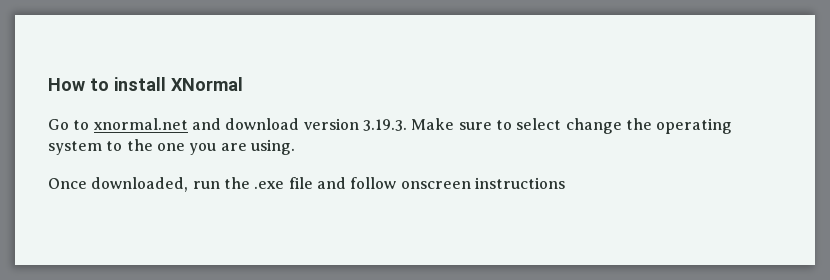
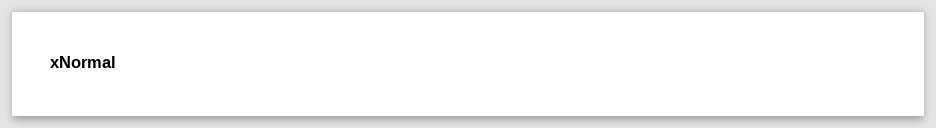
[48,77,243,91] [48,118,733,134] [48,139,295,155] [48,177,565,192] How to install XNormal // Go to xnormal.net and download version 3.19.3. Make sure to select change the operating system to the one you are using. // Once downloaded, run the .exe file and follow onscreen instructions -> [50,56,116,68] xNormal

